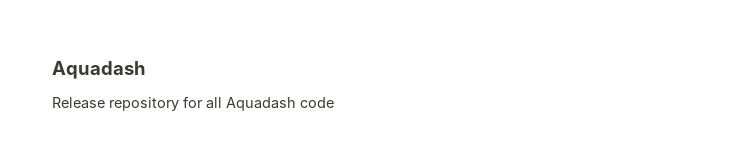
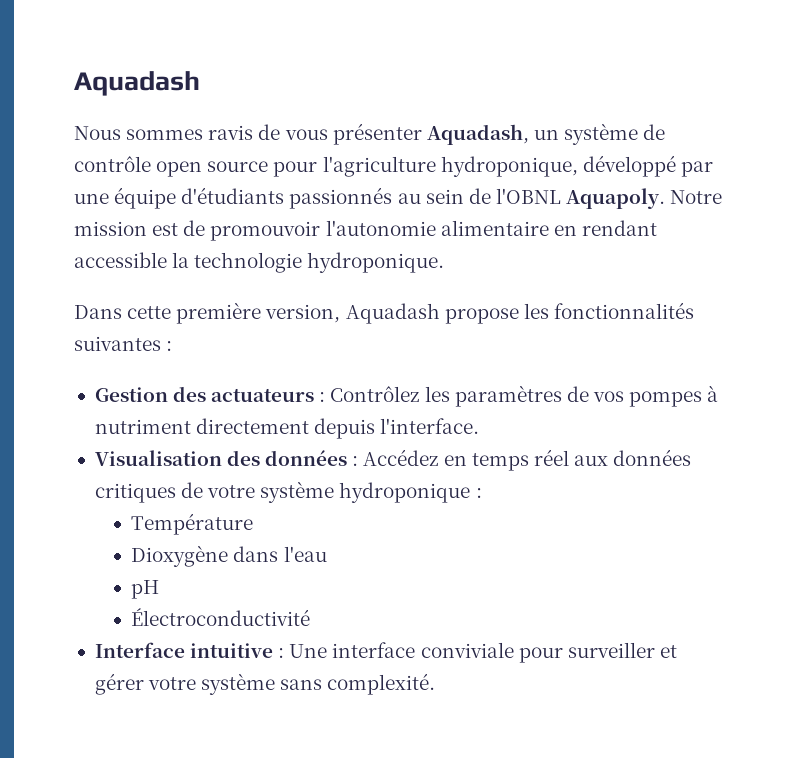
[52,96,334,111] Release repository for all Aquadash code -> [74,123,666,145] [74,155,713,177] [74,187,723,209] [74,220,657,241] [74,252,445,273] [74,302,694,324] [74,336,173,351] [94,385,719,407] [94,418,480,439] [94,449,692,471] [94,481,482,503] [131,513,254,535] [131,545,327,567] [131,580,160,599] [131,608,311,626] [94,642,677,663] [94,673,436,695] Nous sommes ravis de vous présenter Aquadash, un système de contrôle open source pour l'agriculture hydroponique, développé par une équipe d'étudiants passionnés au sein de l'OBNL Aquapoly. Notre mission est de promouvoir l'autonomie alimentaire en rendant accessible la technologie hydroponique. // Dans cette première version, Aquadash propose les fonctionnalités suivantes : // Gestion des actuateurs : Contrôlez les paramètres de vos pompes à nutriment directement depuis l'interface. // Visualisation des données : Accédez en temps réel aux données critiques de votre système hydroponique : // Température // Dioxygène dans l'eau // pH // Électroconductivité // Interface intuitive : Une interface conviviale pour surveiller et gérer votre système sans complexité.

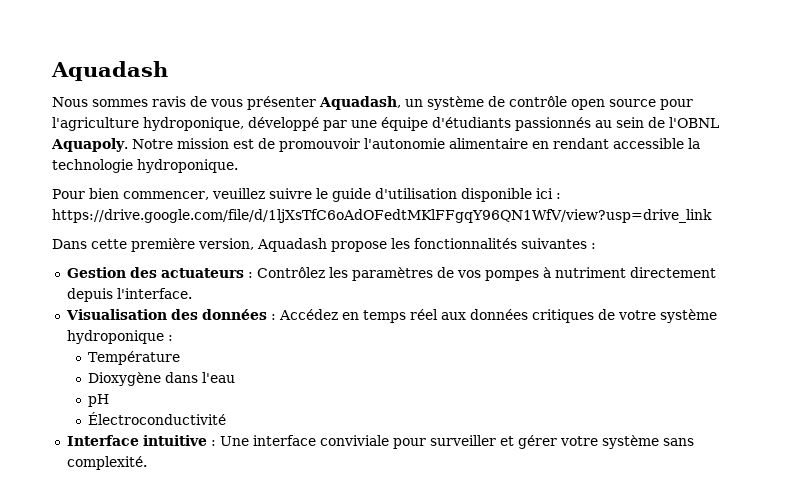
(445, 262) none -> [52,188,561,202] [52,209,712,223] // Pour bien commencer, veuillez suivre le guide d'utilisation disponible ici : https://drive.google.com/file/d/1ljXsTfC6oAdOFedtMKlFFgqY96QN1WfV/view?usp=drive_link

